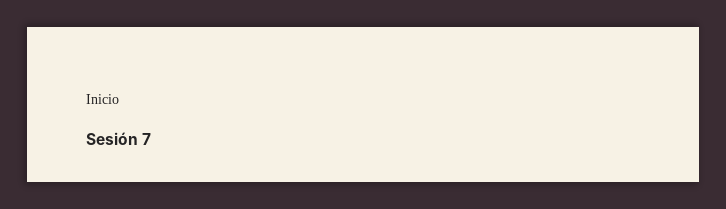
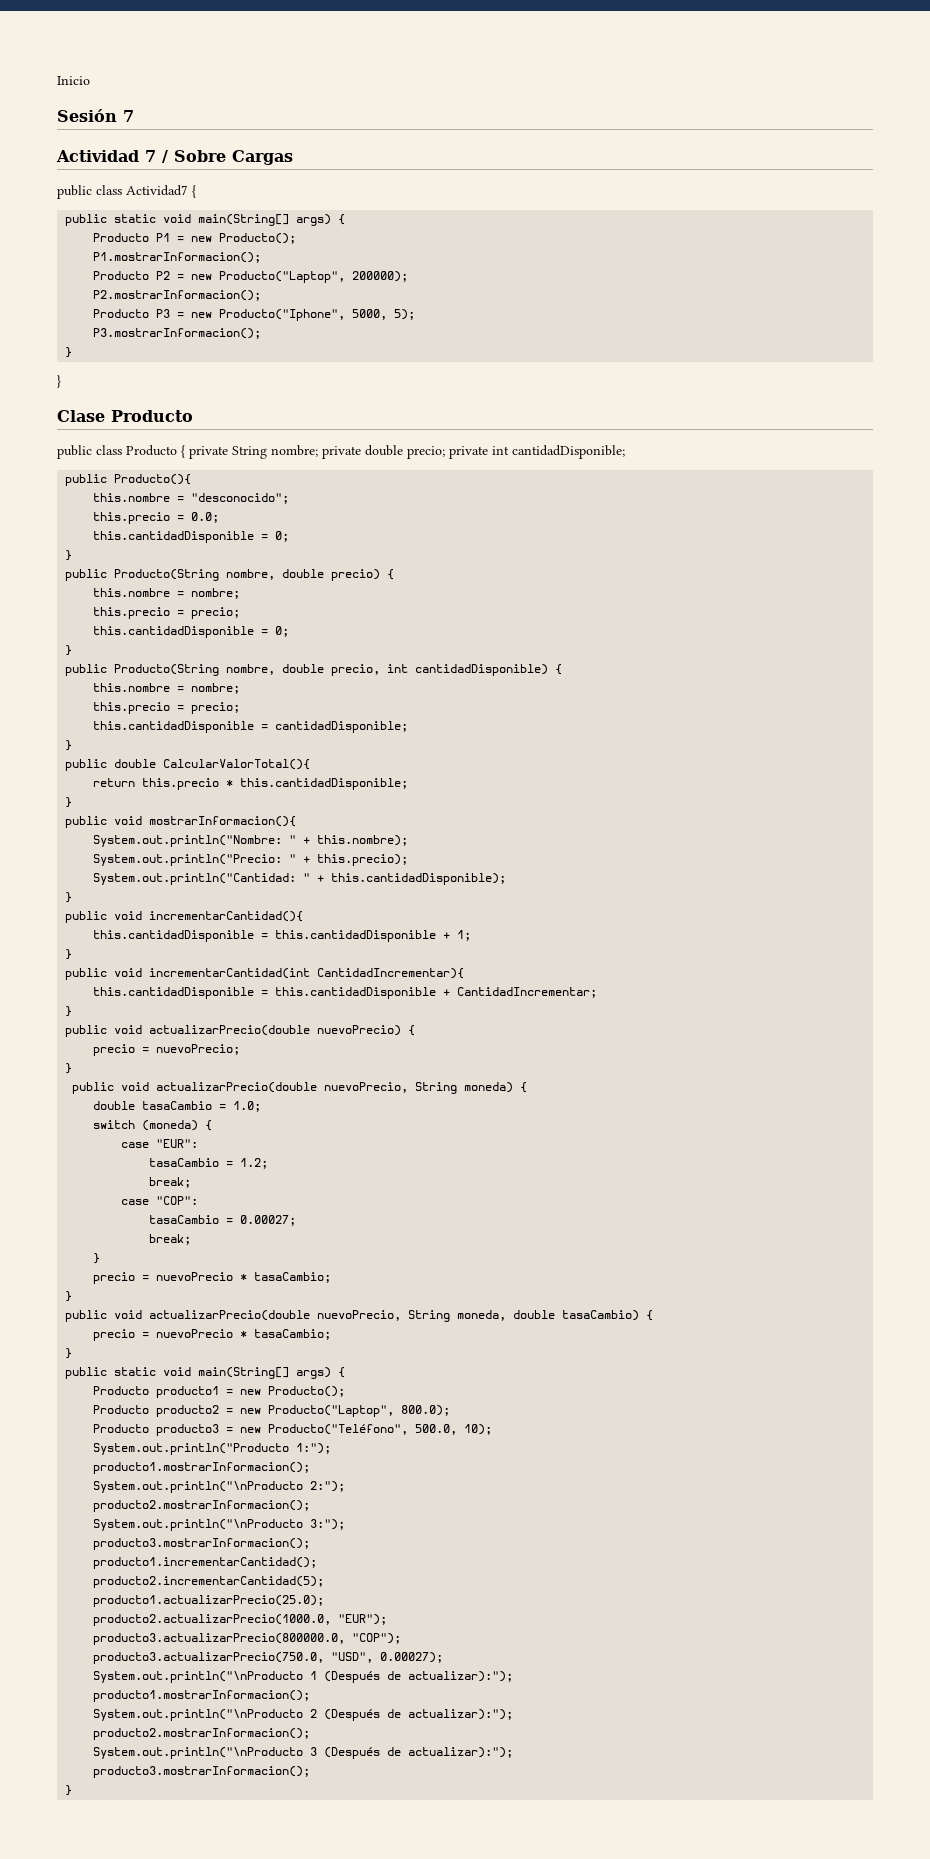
(152, 139) none -> [56,150,293,165] [57,185,196,199] [65,214,346,226] [93,233,297,244] [93,252,262,263] [93,271,409,283] [93,290,262,301] [93,309,416,321] [93,328,262,339] [65,347,73,358] [57,375,61,388] [57,410,193,422] [57,445,625,459] [65,474,192,486] [93,493,290,504] [93,512,220,524] [93,531,290,543] [65,550,73,561] [65,569,395,581] [93,588,241,599] [93,607,241,619] [93,626,290,638] [65,645,73,656] [65,664,563,676] [93,683,241,694] [93,702,241,714] [93,721,409,733] [65,740,73,751] [65,759,311,771] [93,778,409,790] [65,797,73,808] [65,816,297,828] [93,835,409,847] [93,854,409,866] [93,873,507,885] [65,892,73,903] [65,911,304,923] [93,930,472,942] [65,949,73,960] [65,968,465,980] [93,987,598,999] [65,1006,73,1017] [65,1025,416,1037] [93,1044,241,1056] [65,1063,73,1074] [72,1082,528,1094] [93,1101,262,1112] [93,1120,213,1131] [121,1139,199,1148] [149,1158,269,1169] [149,1177,192,1188] [121,1196,199,1205] [149,1215,297,1226] [149,1234,192,1245] [93,1253,101,1264] [93,1272,332,1284] [65,1291,73,1302] [65,1310,654,1322] [93,1329,332,1341] [65,1348,73,1359] [65,1367,346,1379] [93,1386,346,1398] [93,1405,451,1417] [93,1424,493,1436] [93,1443,332,1455] [93,1462,311,1474] [93,1481,346,1493] [93,1500,311,1512] [93,1519,346,1531] [93,1538,311,1550] [93,1557,318,1569] [93,1576,325,1588] [93,1595,325,1607] [93,1614,388,1626] [93,1633,402,1645] [93,1652,444,1664] [93,1671,514,1683] [93,1690,311,1702] [93,1709,514,1721] [93,1728,311,1740] [93,1747,514,1759] [93,1766,311,1778] [65,1785,73,1796] // Actividad 7 / Sobre Cargas // public class Actividad7 { // public static void main(String[] args) { // Producto P1 = new Producto(); // P1.mostrarInformacion(); // Producto P2 = new Producto("Laptop", 200000); // P2.mostrarInformacion(); // Producto P3 = new Producto("Iphone", 5000, 5); // P3.mostrarInformacion(); // } // } // Clase Producto // public class Producto { private String nombre; private double precio; private int cantidadDisponible; // public Producto(){ // this.nombre = "desconocido"; // this.precio = 0.0; // this.cantidadDisponible = 0; // } // public Producto(String nombre, double precio) { // this.nombre = nombre; // this.precio = precio; // this.cantidadDisponible = 0; // } // public Producto(String nombre, double precio, int cantidadDisponible) { // this.nombre = nombre; // this.precio = precio; // this.cantidadDisponible = cantidadDisponible; // } // public double CalcularValorTotal(){ // return this.precio * this.cantidadDisponible; // } // public void mostrarInformacion(){ // System.out.println("Nombre: " + this.nombre); // System.out.println("Precio: " + this.precio); // System.out.println("Cantidad: " + this.cantidadDisponible); // } // public void incrementarCantidad(){ // this.cantidadDisponible = this.cantidadDisponible + 1; // } // public void incrementarCantidad(int CantidadIncrementar){ // this.cantidadDisponible = this.cantidadDisponible + CantidadIncrementar; // } // public void actualizarPrecio(double nuevoPrecio) { // precio = nuevoPrecio; // } // public void actualizarPrecio(double nuevoPrecio, String moneda) { // double tasaCambio = 1.0; // switch (moneda) { // case "EUR": // tasaCambio = 1.2; // break; // case "COP": // tasaCambio = 0.00027; // break; // } // precio = nuevoPrecio * tasaCambio; // } // public void actualizarPrecio(double nuevoPrecio, String moneda, double tasaCambio) { // precio = nuevoPrecio * tasaCambio; // } // public static void main(String[] args) { // Producto producto1 = new Producto(); // Producto producto2 = new Producto("Laptop", 800.0); // Producto producto3 = new Producto("Teléfono", 500.0, 10); // System.out.println("Producto 1:"); // producto1.mostrarInformacion(); // System.out.println("\nProducto 2:"); // producto2.mostrarInformacion(); // System.out.println("\nProducto 3:"); // producto3.mostrarInformacion(); // producto1.incrementarCantidad(); // producto2.incrementarCantidad(5); // producto1.actualizarPrecio(25.0); // producto2.actualizarPrecio(1000.0, "EUR"); // producto3.actualizarPrecio(800000.0, "COP"); // producto3.actualizarPrecio(750.0, "USD", 0.00027); // System.out.println("\nProducto 1 (Después de actualizar):"); // producto1.mostrarInformacion(); // System.out.println("\nProducto 2 (Después de actualizar):"); // producto2.mostrarInformacion(); // System.out.println("\nProducto 3 (Después de actualizar):"); // producto3.mostrarInformacion(); // }

